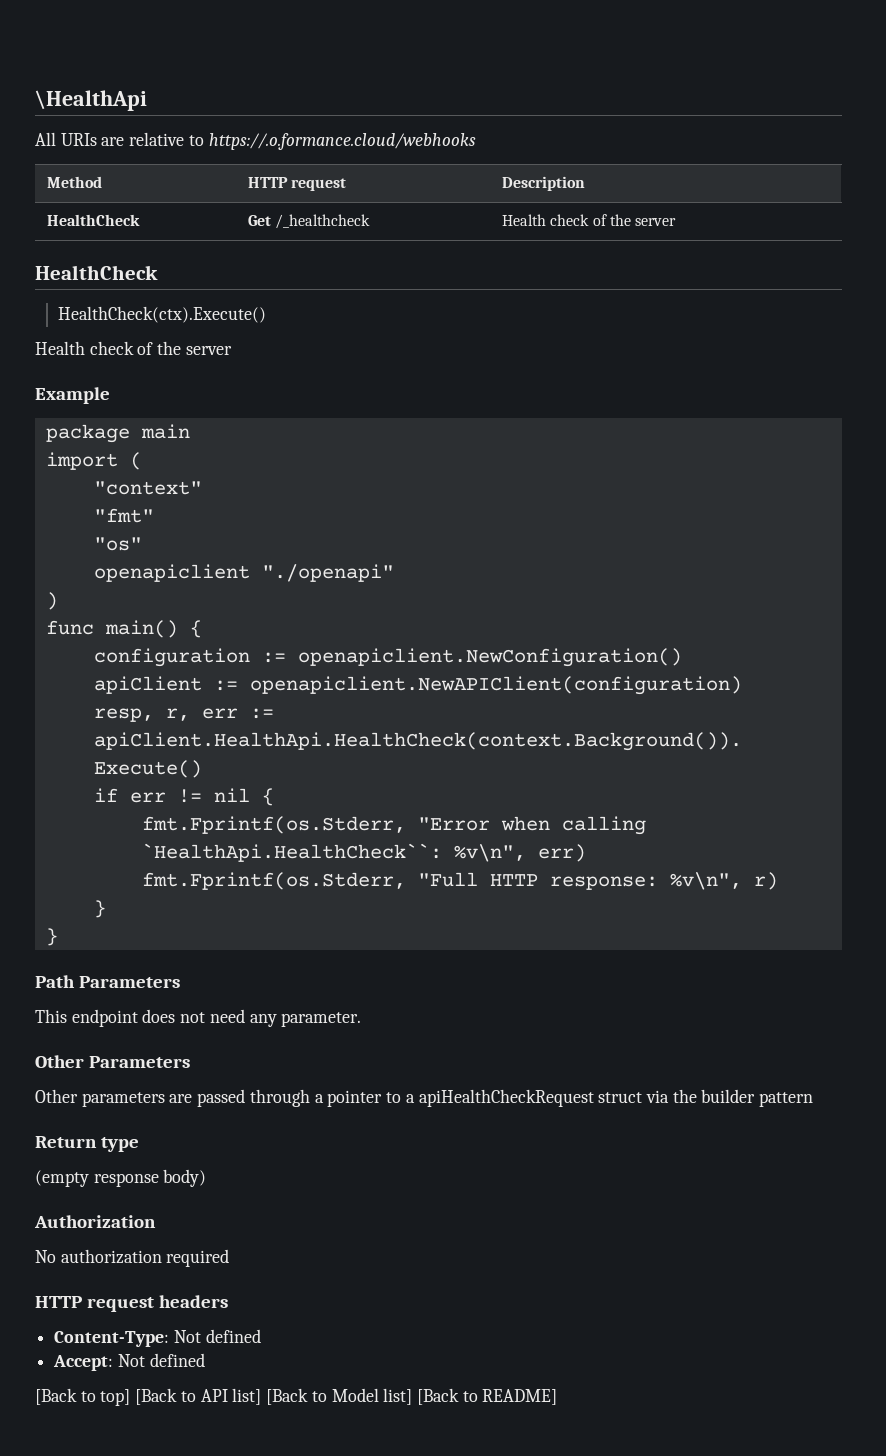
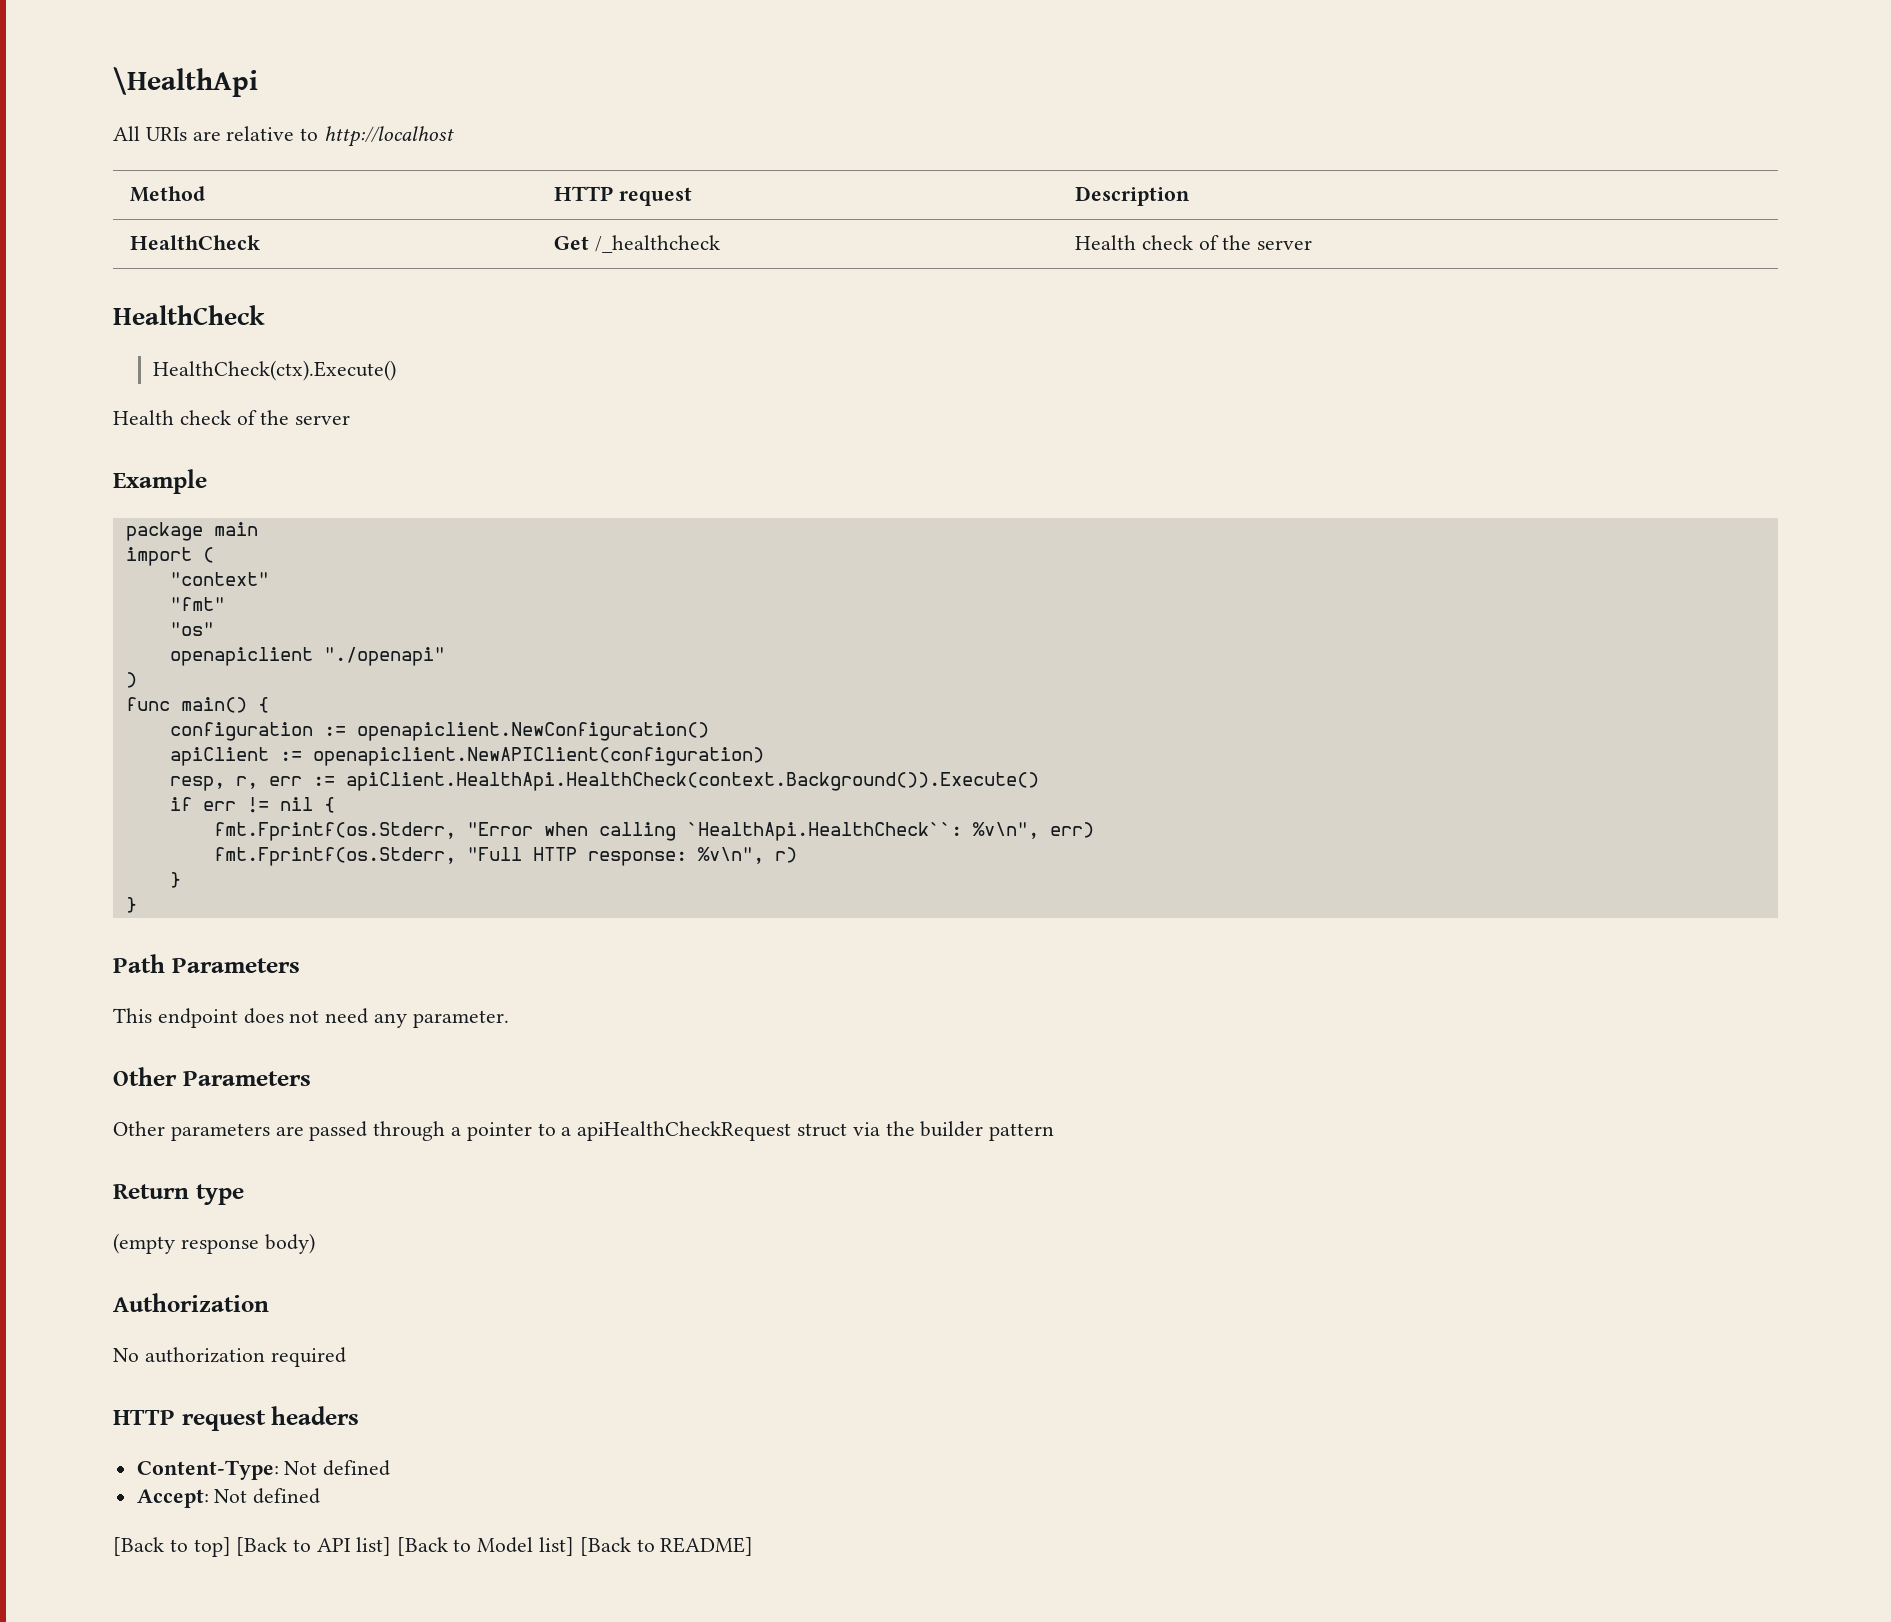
[208,133,476,150] https://.o.formance.cloud/webhooks -> [324,126,455,147] http://localhost

